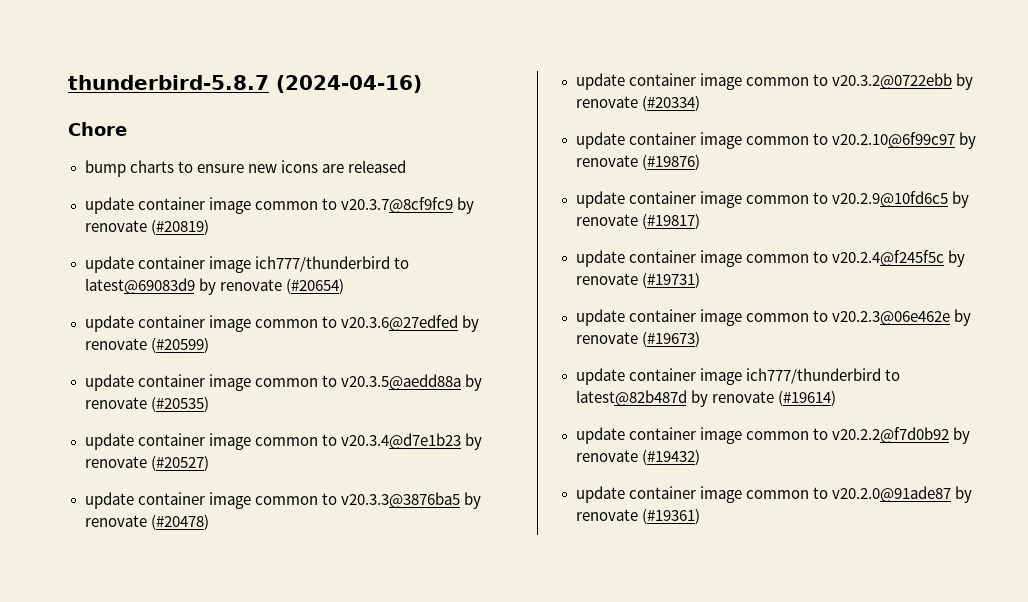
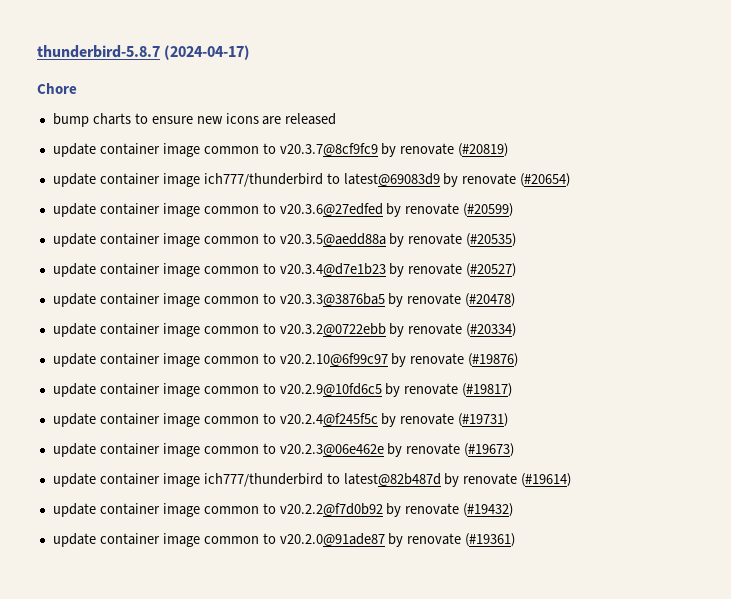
[276,75,422,93] (2024-04-16) -> [164,45,251,60] (2024-04-17)

